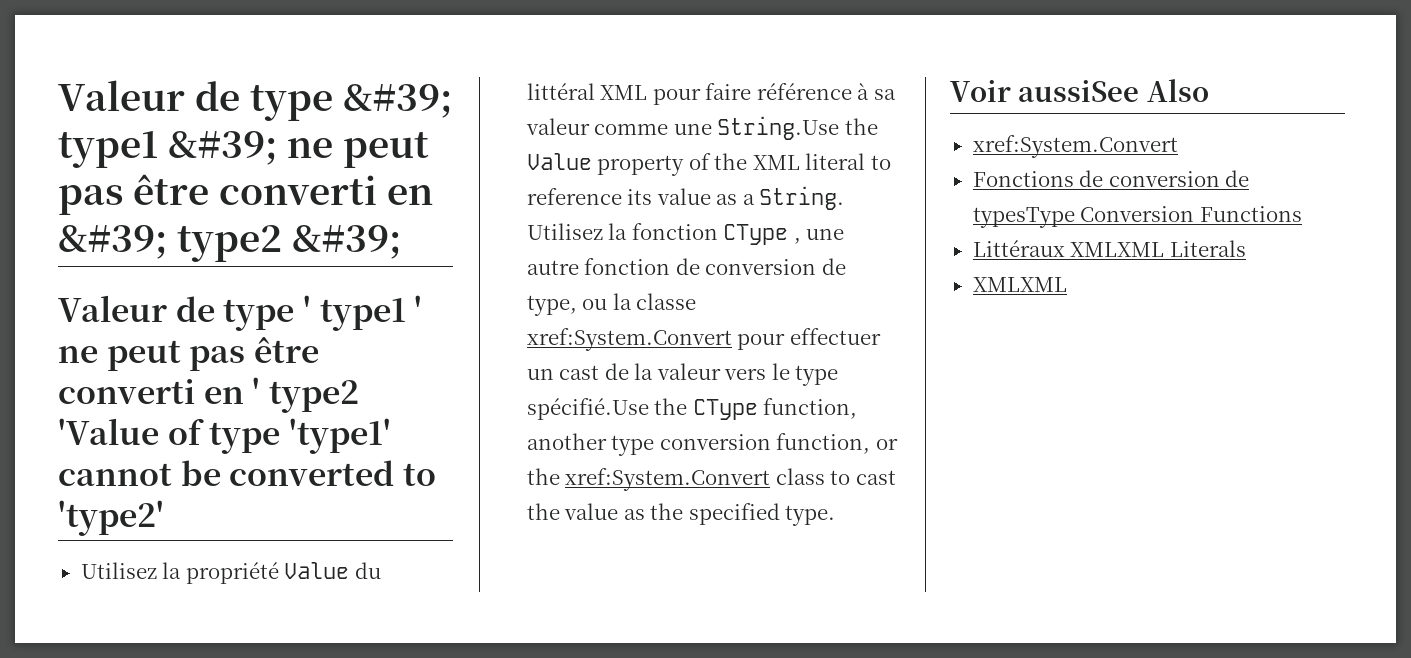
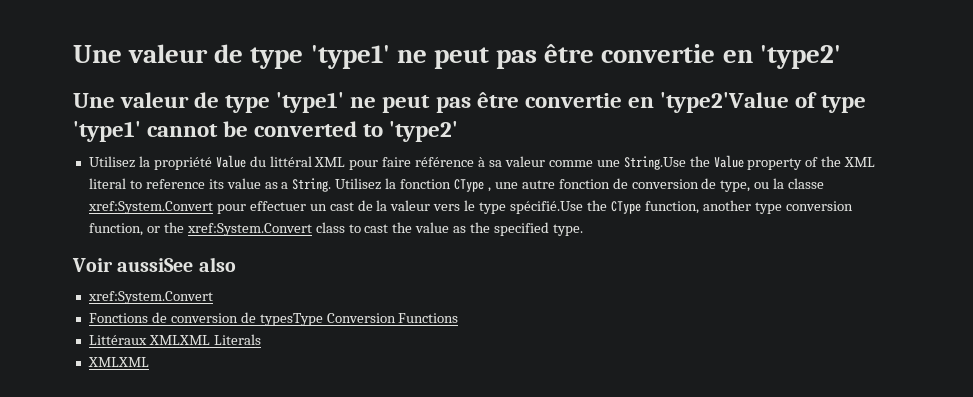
[58,80,452,121] [58,131,429,168] [58,174,433,215] [58,225,401,262] [58,295,423,331] [58,337,319,371] [58,377,359,413] [58,418,159,445] Valeur de type &#39; type1 &#39; ne peut pas être converti en &#39; type2 &#39; // Valeur de type ' type1 ' ne peut pas être converti en ' type2 'Value -> [73,44,841,69] [73,92,789,113] Une valeur de type 'type1' ne peut pas être convertie en 'type2' // Une valeur de type 'type1' ne peut pas être convertie en 'type2'Value
[1146,79,1209,102] Also -> [198,257,236,272] also

